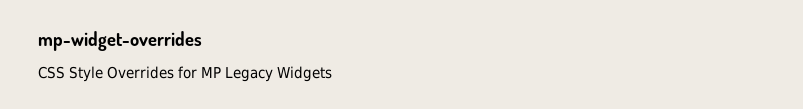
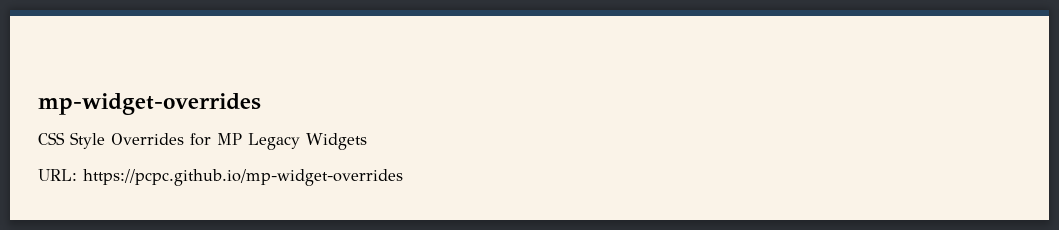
(332, 74) none -> [38,169,403,186] // URL: https://pcpc.github.io/mp-widget-overrides

